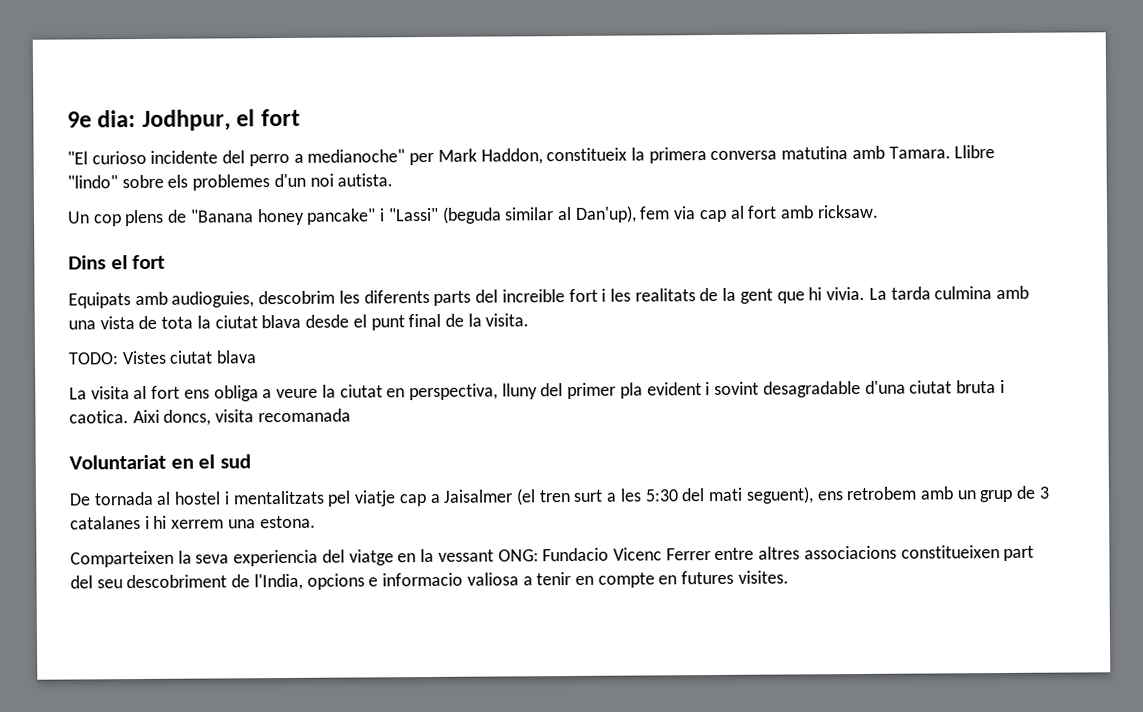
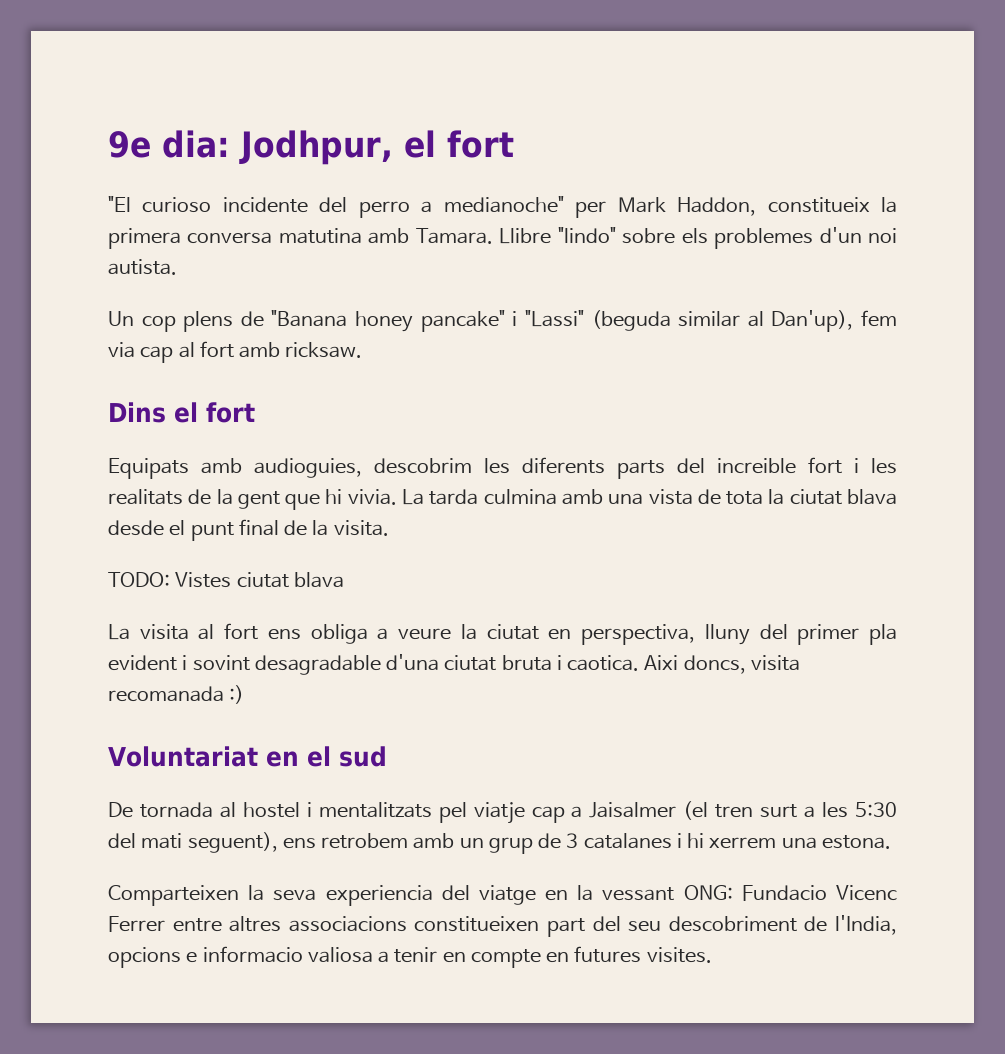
(351, 415) none -> [229,685,245,704] :)

